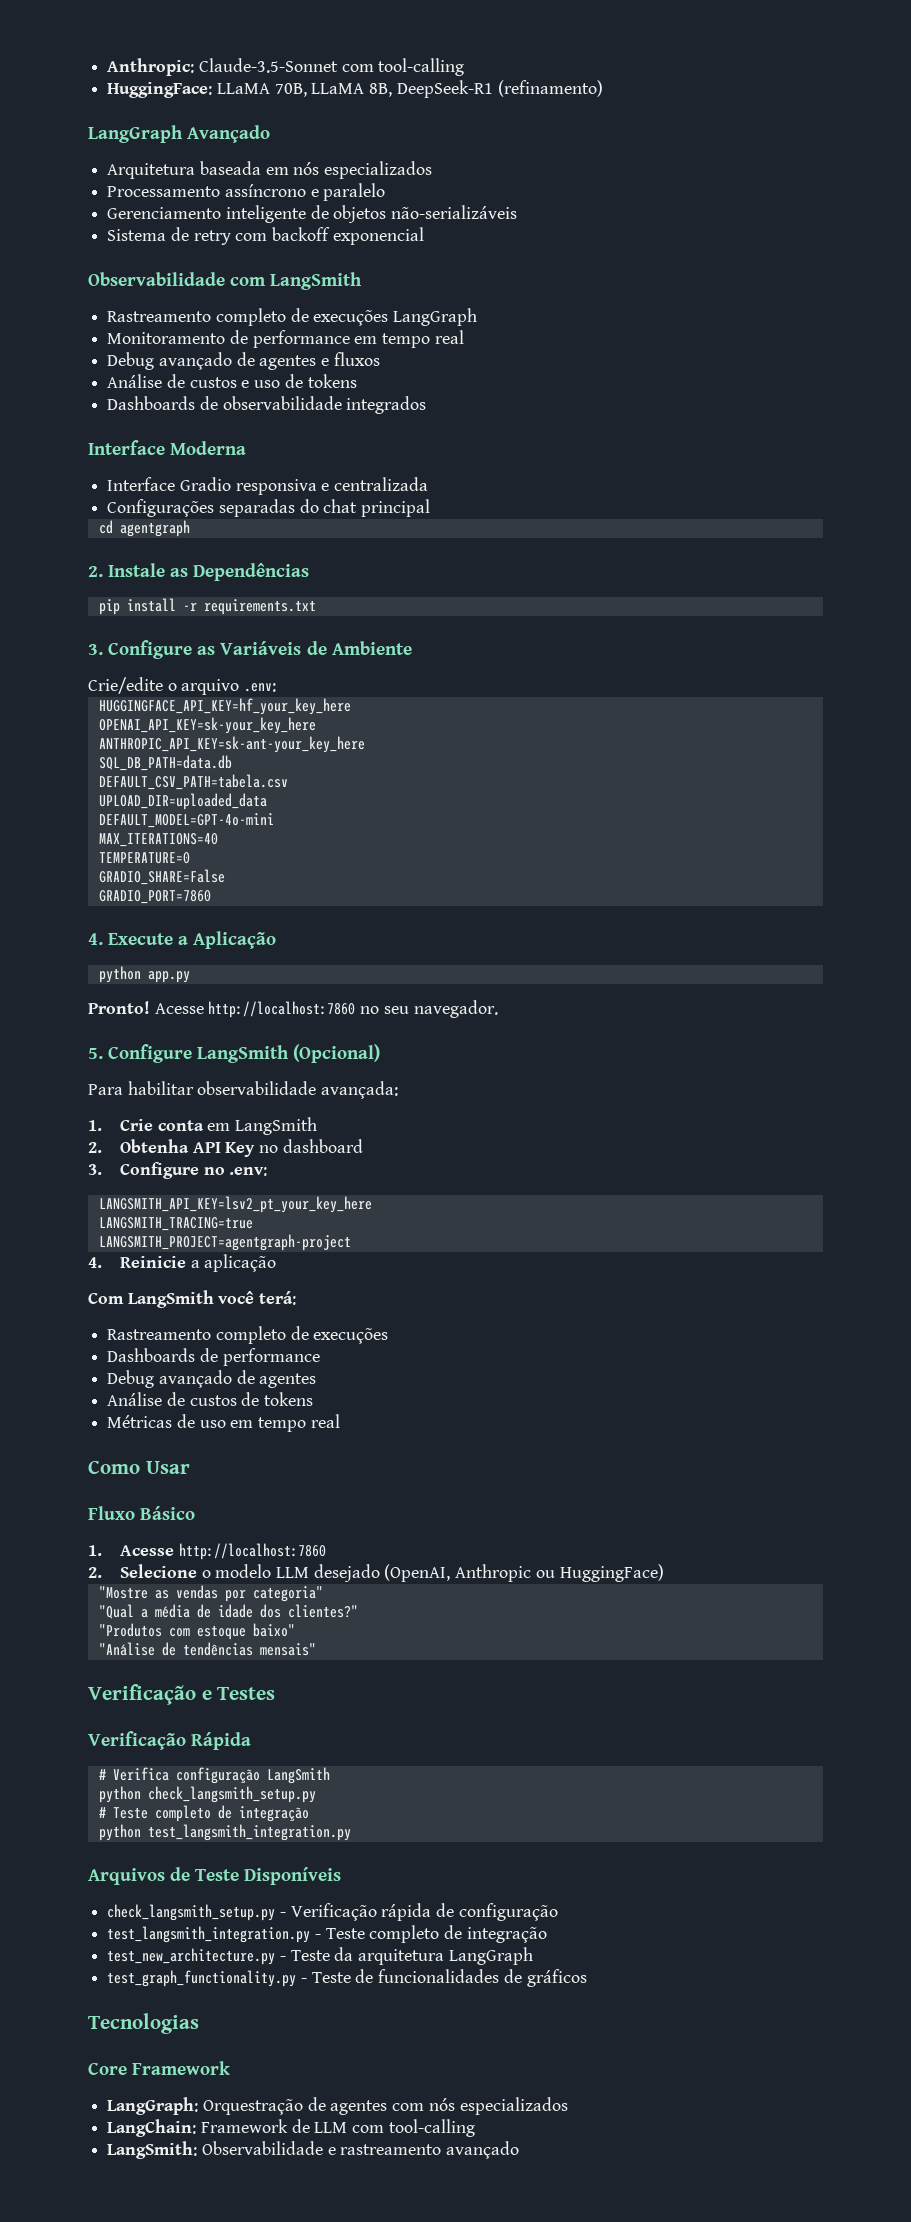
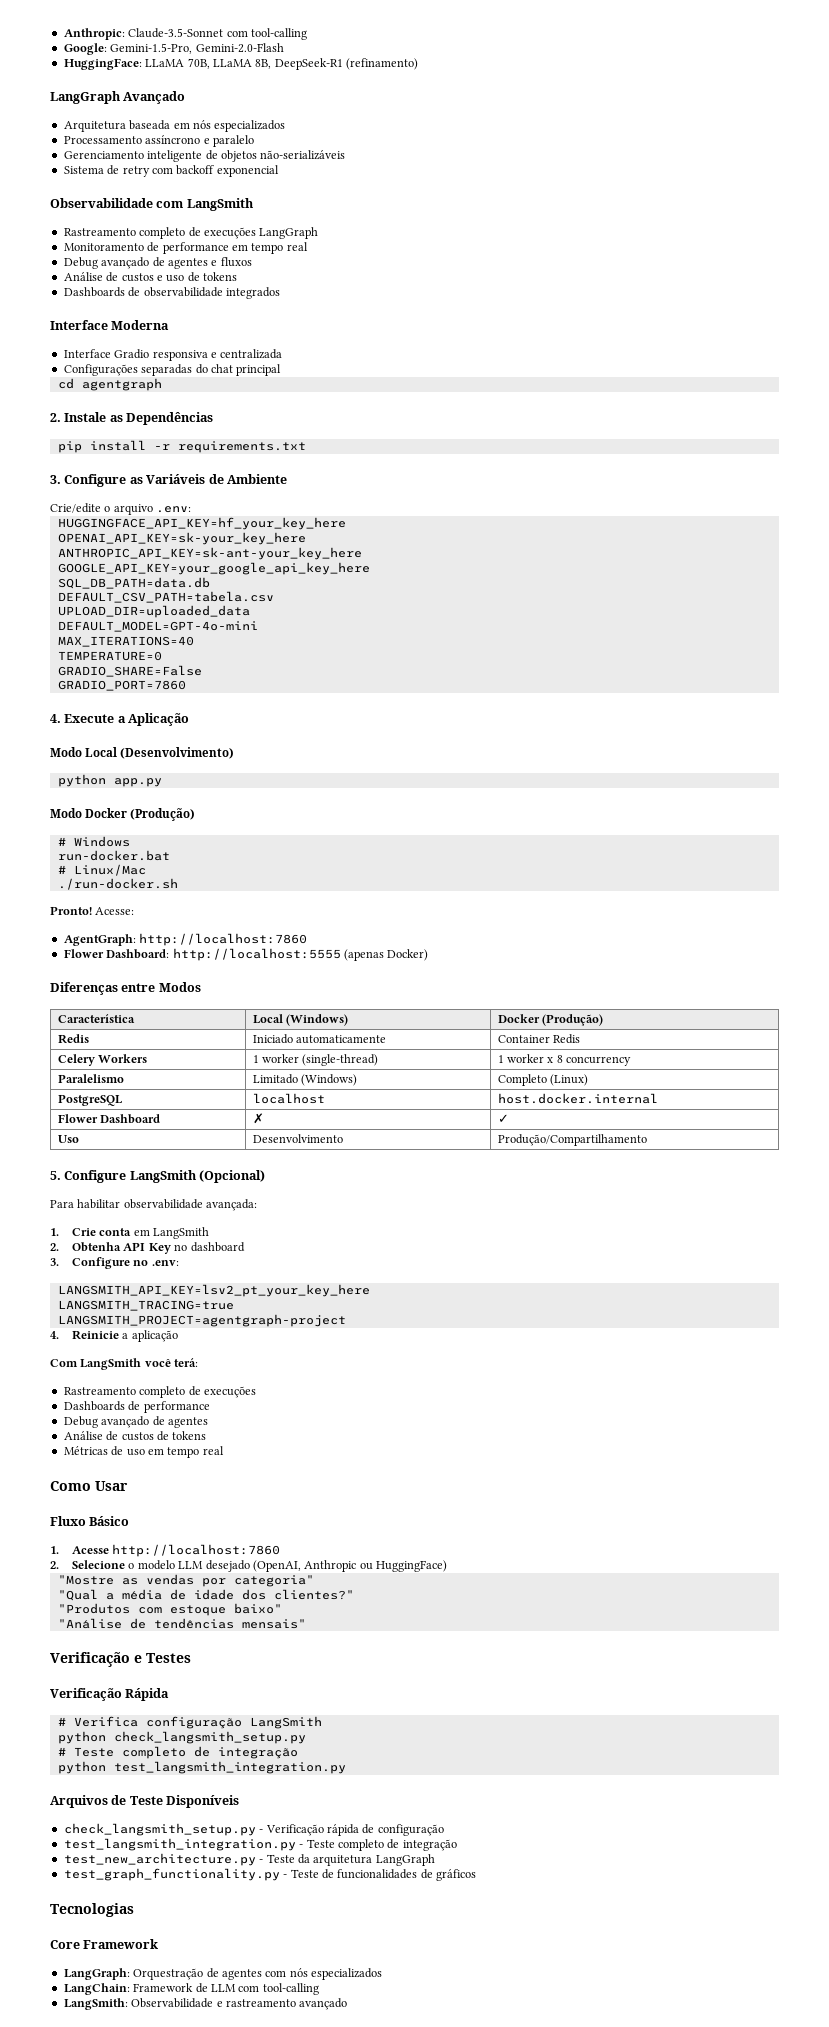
(465, 67) none -> [63,43,284,55] // Google: Gemini-1.5-Pro, Gemini-2.0-Flash
(365, 744) none -> [57,562,370,575] // GOOGLE_API_KEY=your_google_api_key_here
(277, 940) none -> [50,747,235,759] // Modo Local (Desenvolvimento)
(190, 977) none -> [50,808,196,821] [57,836,130,847] [57,850,170,861] [57,864,146,876] [57,878,178,890] // Modo Docker (Produção) // # Windows // run-docker.bat // # Linux/Mac // ./run-docker.sh
[154,1000,498,1018] Acesse http://localhost:7860 no seu navegador. -> [95,907,135,915] [63,933,308,946] [63,948,429,961] [50,982,201,995] [57,1014,135,1023] [252,1014,349,1026] [497,1014,604,1026] [57,1034,89,1044] [252,1034,387,1044] [497,1034,581,1044] [57,1054,148,1066] [252,1054,379,1066] [497,1054,632,1066] [57,1074,124,1083] [252,1074,358,1086] [497,1074,589,1086] [57,1094,122,1106] [252,1093,325,1104] [497,1093,658,1104] [57,1114,161,1124] [252,1113,264,1124] [497,1114,509,1123] [57,1135,79,1143] [252,1134,343,1143] [497,1134,647,1146] Acesse: // AgentGraph: http://localhost:7860 // Flower Dashboard: http://localhost:5555 (apenas Docker) // Diferenças entre Modos // Característica | Local (Windows) | Docker (Produção) // Redis | Iniciado automaticamente | Container Redis // Celery Workers | 1 worker (single-thread) | 1 worker x 8 concurrency // Paralelismo | Limitado (Windows) | Completo (Linux) // PostgreSQL | localhost | host.docker.internal // Flower Dashboard | ✗ | ✓ // Uso | Desenvolvimento | Produção/Compartilhamento

